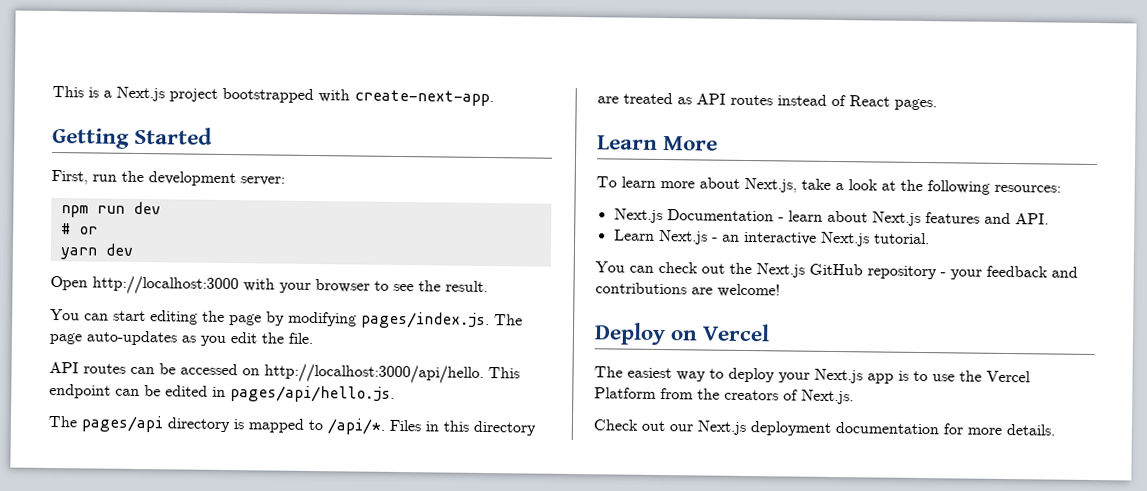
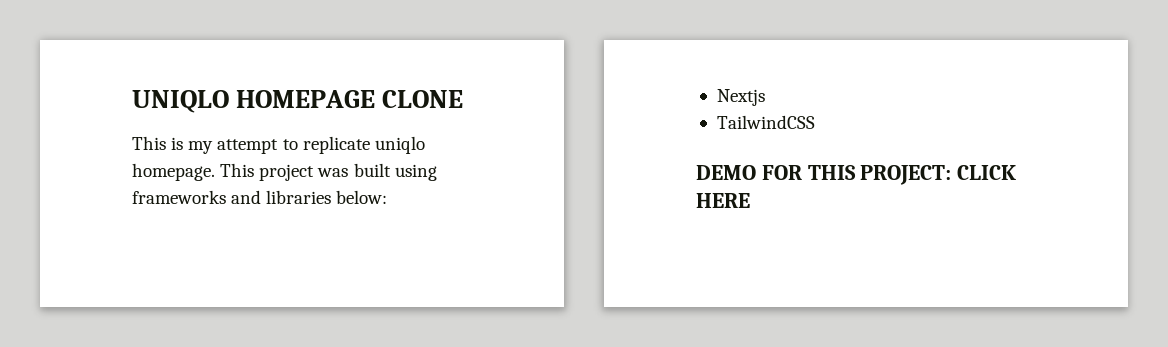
[52,85,494,107] [52,126,214,149] [51,169,285,187] [60,201,161,218] [60,223,98,235] [59,243,133,260] [50,275,488,296] [50,308,523,330] [49,330,313,347] [49,361,520,384] [49,383,395,403] [48,415,536,436] [597,92,937,111] [597,135,719,151] [596,176,1061,195] [613,208,1049,226] [613,229,930,247] [595,261,1078,280] [595,282,780,298] [594,322,771,346] [594,366,1031,384] [594,387,854,405] [593,419,1055,436] This is a Next.js project bootstrapped with create-next-app. // Getting Started // First, run the development server: // npm run dev // # or // yarn dev // Open http://localhost:3000 with your browser to see the result. // You can start editing the page by modifying pages/index.js. The page auto-updates as you edit the file. // API routes can be accessed on http://localhost:3000/api/hello. This endpoint can be edited in pages/api/hello.js. // The pages/api directory is mapped to /api/*. Files in this directory are treated as API routes instead of React pages. // Learn More // To learn more about Next.js, take a look at the following resources: // Next.js Documentation - learn about Next.js features and API. // Learn Next.js - an interactive Next.js tutorial. // You can check out the Next.js GitHub repository - your feedback and contributions are welcome! // Deploy on Vercel // The easiest way to deploy your Next.js app is to use the Vercel Platform from the creators of Next.js. // Check out our Next.js deployment documentation for more details. -> [132,90,464,113] [132,136,425,154] [132,163,437,181] [132,190,388,204] [716,89,765,106] [716,115,815,129] [696,165,1017,185] [696,193,750,208] UNIQLO HOMEPAGE CLONE // This is my attempt to replicate uniqlo homepage. This project was built using frameworks and libraries below: // Nextjs // TailwindCSS // DEMO FOR THIS PROJECT: CLICK HERE

